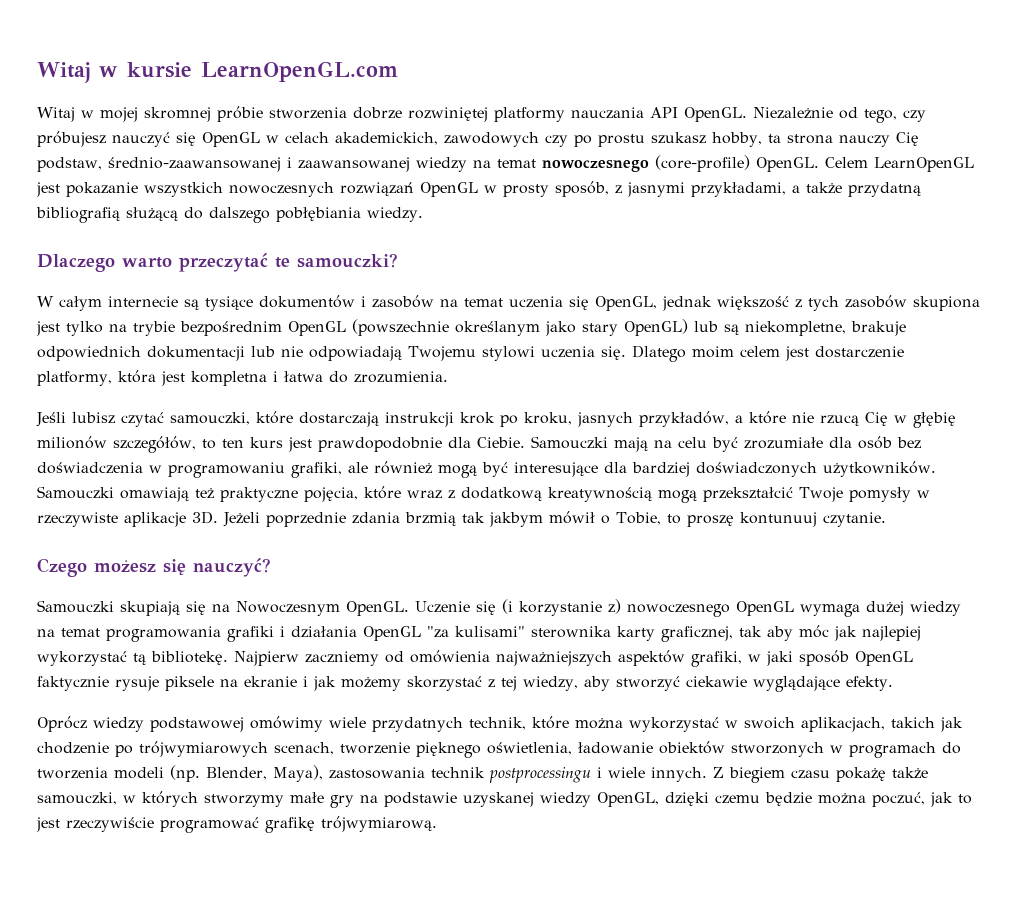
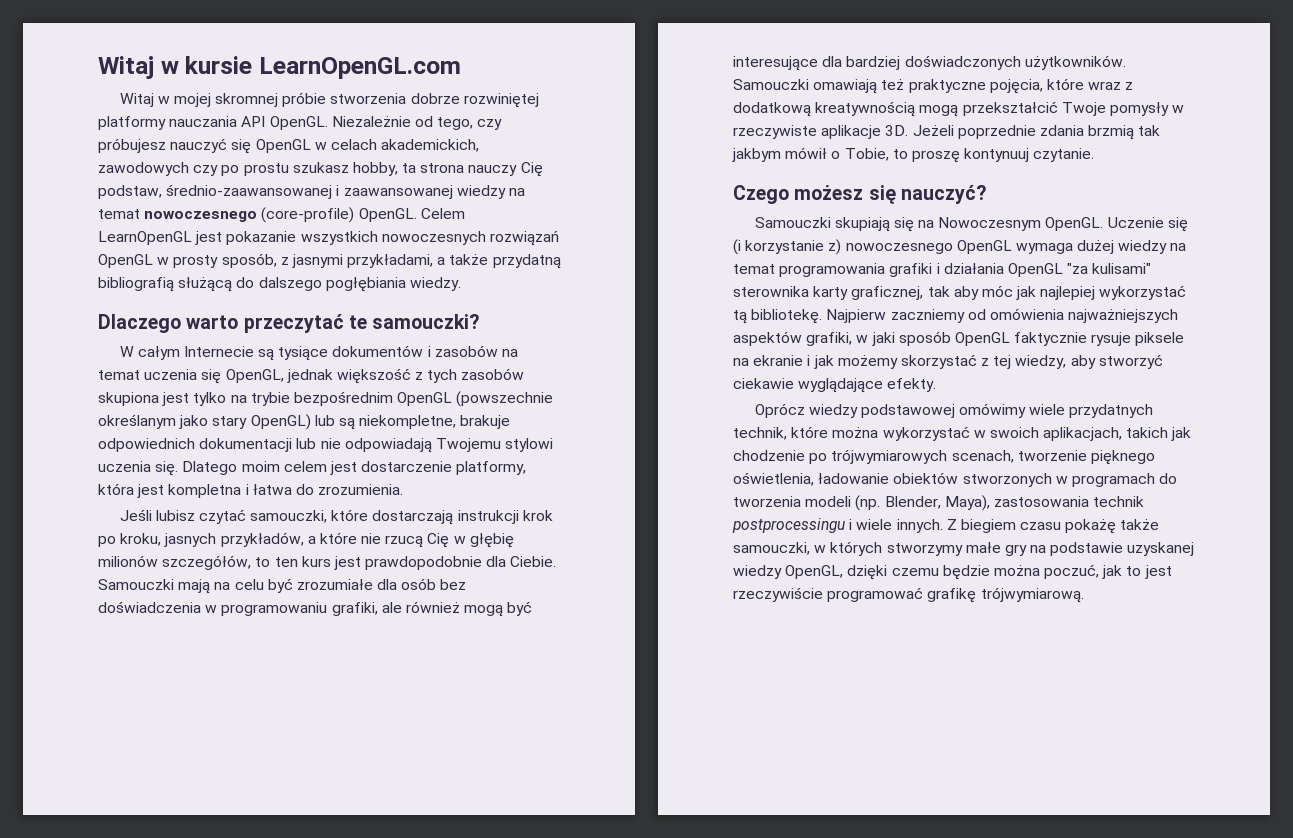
[276,207,361,222] pobłębiania -> [325,277,406,292] pogłębiania
[108,296,178,307] internecie -> [183,346,254,357] Internecie
[739,512,817,527] kontunuuj -> [964,148,1030,162] kontynuuj

